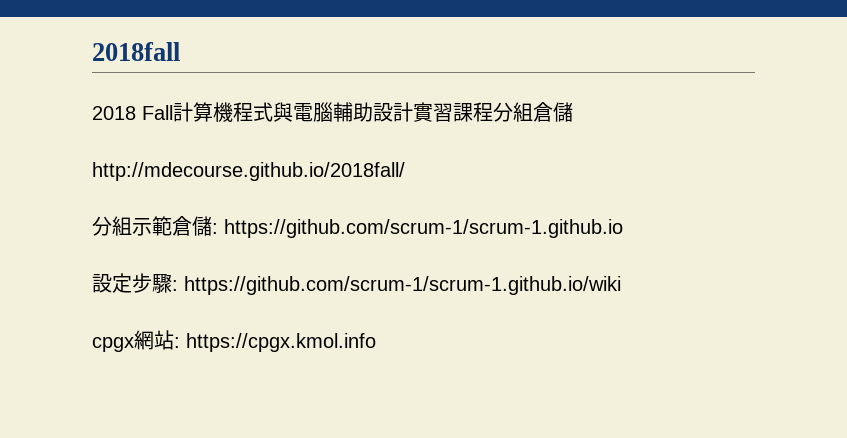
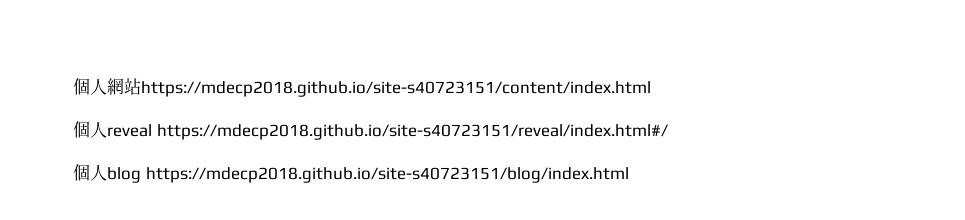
[92,42,180,61] [92,102,573,122] [92,162,405,181] [92,216,623,238] [92,273,621,295] [92,330,376,352] 2018fall // 2018 Fall計算機程式與電腦輔助設計實習課程分組倉儲 // http://mdecourse.github.io/2018fall/ // 分組示範倉儲: https://github.com/scrum-1/scrum-1.github.io // 設定步驟: https://github.com/scrum-1/scrum-1.github.io/wiki // cpgx網站: https://cpgx.kmol.info -> [73,78,651,97] [73,121,668,140] [73,164,629,183] 個人網站https://mdecp2018.github.io/site-s40723151/content/index.html // 個人reveal https://mdecp2018.github.io/site-s40723151/reveal/index.html#/ // 個人blog https://mdecp2018.github.io/site-s40723151/blog/index.html

